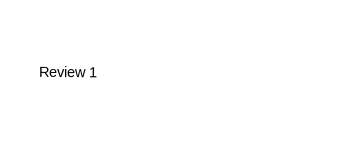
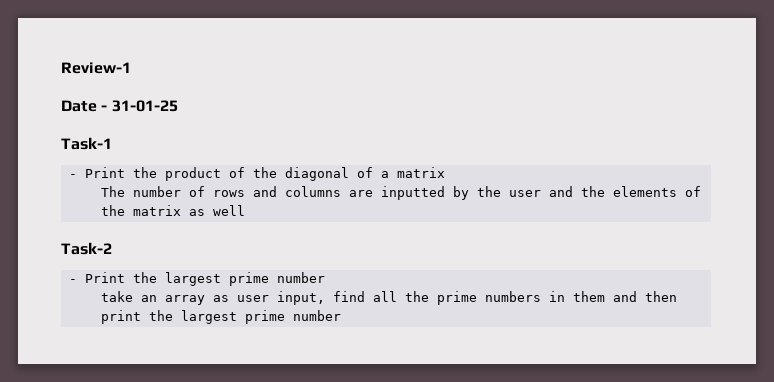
[39,65,98,78] Review 1 -> [61,62,131,74] [61,100,178,112] [61,137,112,150] [69,167,446,181] [101,186,702,200] [101,205,246,216] [61,242,112,255] [69,272,326,286] [101,291,678,305] [101,310,342,324] Review-1 // Date - 31-01-25 // Task-1 // - Print the product of the diagonal of a matrix // The number of rows and columns are inputted by the user and the elements of the matrix as well // Task-2 // - Print the largest prime number // take an array as user input, find all the prime numbers in them and then print the largest prime number

